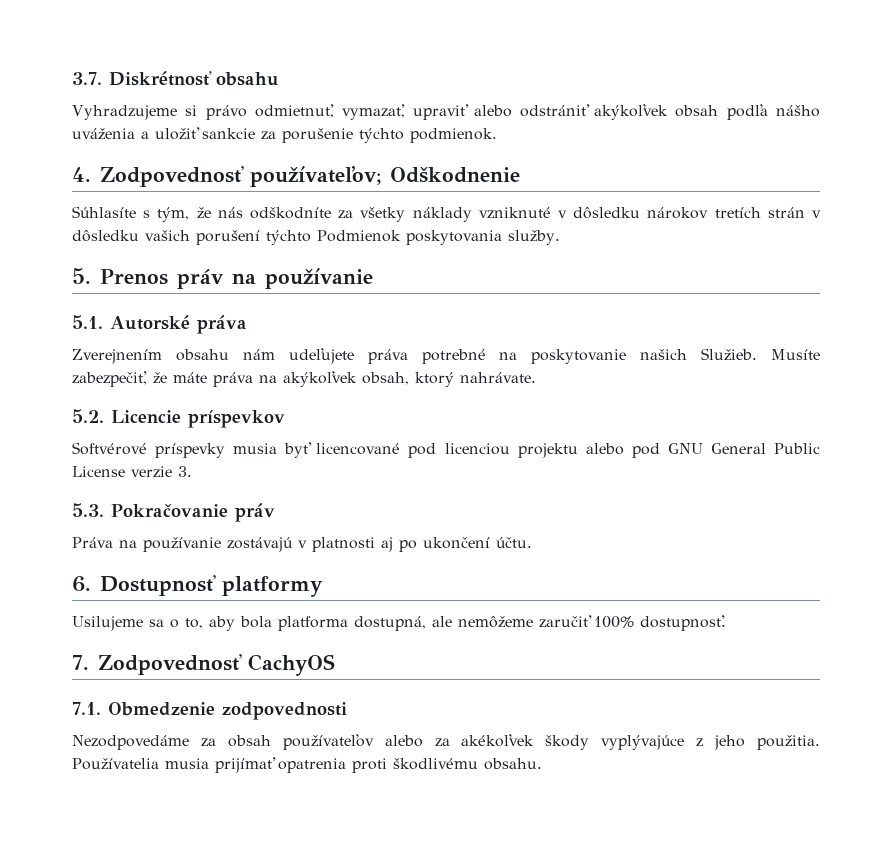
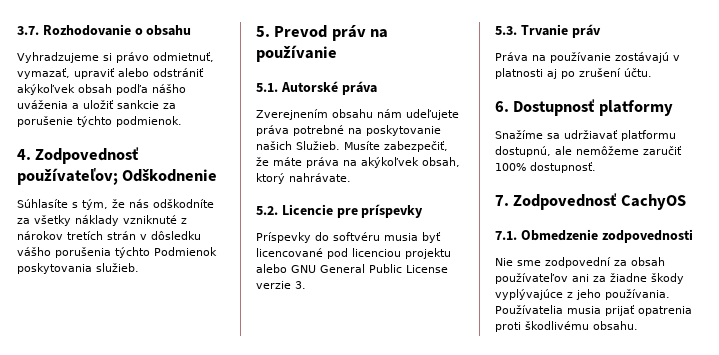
[109,71,212,86] Diskrétnosť -> [42,24,143,36] Rozhodovanie o
[558,207,641,219] v dôsledku -> [181,218,187,224] z
[145,230,260,245] vašich porušení -> [17,247,111,258] vášho porušenia
[508,230,560,245] služby. -> [96,263,139,272] služieb.
[100,269,168,285] Prenos -> [274,25,328,38] Prevod
[188,410,285,428] [72,442,226,458] príspevkov // Softvérové príspevky -> [336,204,424,218] [256,232,380,243] pre príspevky // Príspevky do softvéru
[631,443,660,458] pod -> (287, 268) none
[111,504,228,517] Pokračovanie -> [520,24,568,36] Trvanie
[423,537,490,549] ukončení -> [579,68,621,77] zrušení
[72,616,426,631] Usilujeme sa o to, aby bola platforma dostupná, -> [495,130,676,141] [495,146,551,157] Snažíme sa udržiavať platformu dostupnú,
[72,734,535,750] Nezodpovedáme za obsah používateľov alebo za akékoľvek -> [495,257,665,268] [495,273,647,284] Nie sme zodpovední za obsah používateľov ani za žiadne
[757,735,820,750] použitia. -> [605,289,670,300] používania.
[215,757,276,773] prijímať -> [605,305,635,316] prijať

